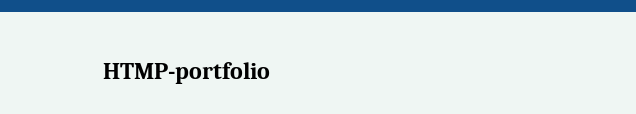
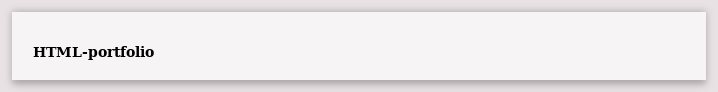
[103,62,270,84] HTMP-portfolio -> [33,46,154,60] HTML-portfolio

